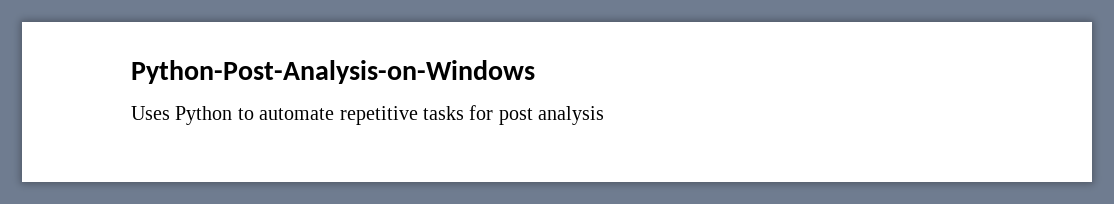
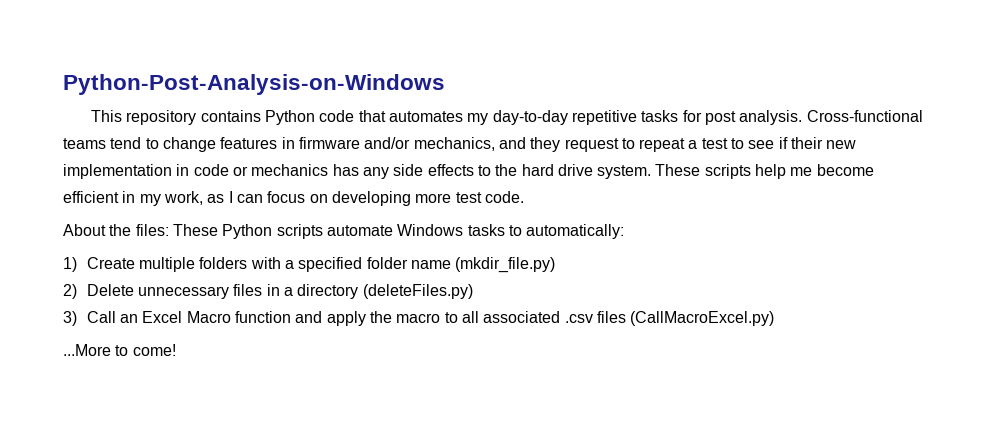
[131,105,605,125] Uses Python to automate repetitive tasks for post analysis -> [91,110,923,125] [63,137,857,152] [63,164,874,179] [63,191,524,206] [63,224,625,239] [63,257,556,273] [63,284,473,299] [63,311,775,326] [63,344,176,356] This repository contains Python code that automates my day-to-day repetitive tasks for post analysis. Cross-functional teams tend to change features in firmware and/or mechanics, and they request to repeat a test to see if their new implementation in code or mechanics has any side effects to the hard drive system. These scripts help me become efficient in my work, as I can focus on developing more test code. // About the files: These Python scripts automate Windows tasks to automatically: // 1) Create multiple folders with a specified folder name (mkdir_file.py) // 2) Delete unnecessary files in a directory (deleteFiles.py) // 3) Call an Excel Macro function and apply the macro to all associated .csv files (CallMacroExcel.py) // ...More to come!

